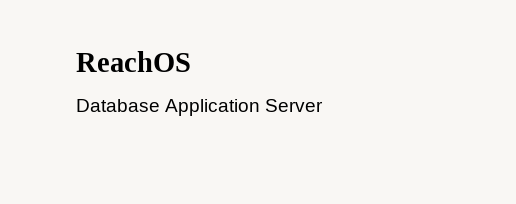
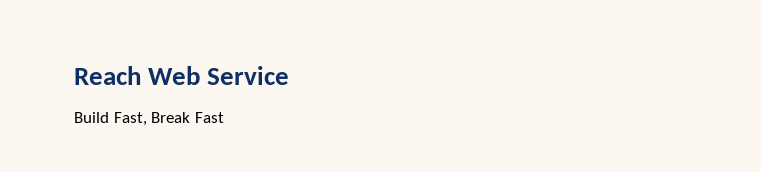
[76,51,191,72] [76,99,324,116] ReachOS // Database Application Server -> [74,66,290,85] [74,112,224,126] Reach Web Service // Build Fast, Break Fast

